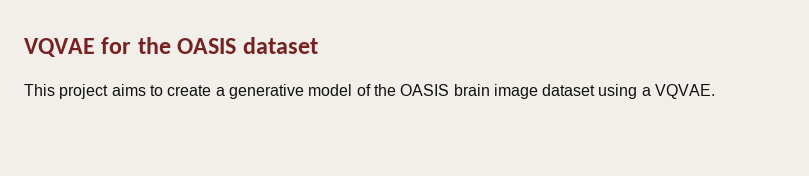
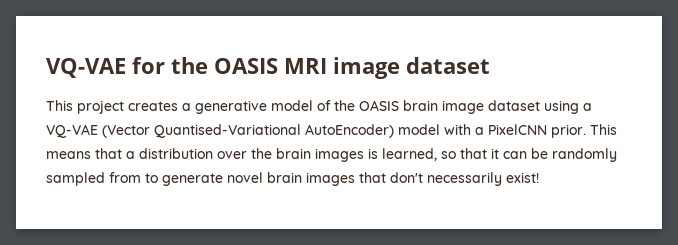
[24,38,95,57] VQVAE -> [46,58,126,78] VQ-VAE
(237, 46) none -> [283,57,400,79] MRI image
[111,84,212,96] aims to create -> [128,101,178,111] creates
[655,84,716,99] VQVAE. -> [46,124,617,138] [46,148,617,162] [46,172,539,186] VQ-VAE (Vector Quantised-Variational AutoEncoder) model with a PixelCNN prior. This means that a distribution over the brain images is learned, so that it can be randomly sampled from to generate novel brain images that don't necessarily exist!

